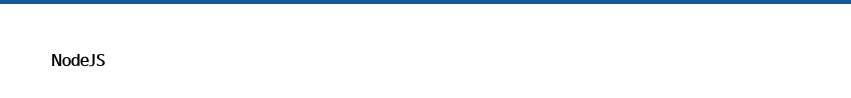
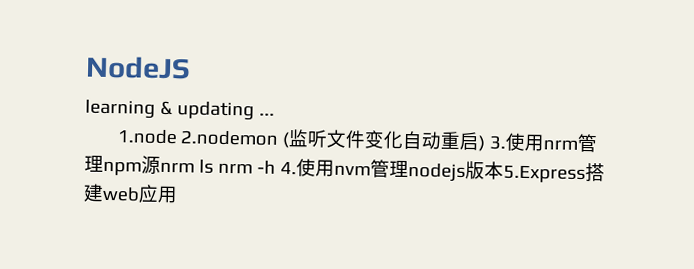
(105, 60) none -> [85,99,275,121] [116,129,599,153] [84,155,605,183] [83,183,178,204] // learning & updating ... // 1.node 2.nodemon (监听文件变化自动重启) 3.使用nrm管理npm源nrm ls nrm -h 4.使用nvm管理nodejs版本5.Express搭建web应用

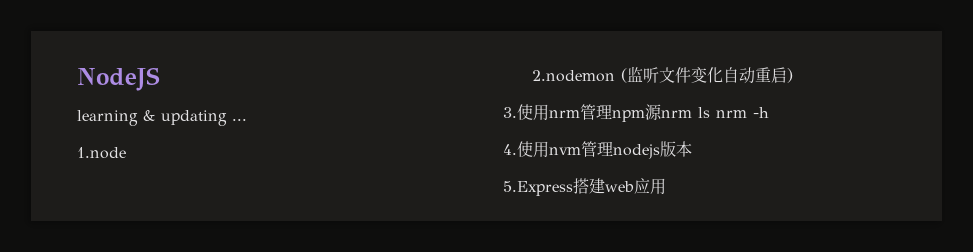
(178, 137) none -> (126, 153) //
(487, 143) none -> (794, 75) //
(276, 167) none -> (769, 112) //
(504, 170) none -> (692, 149) //

